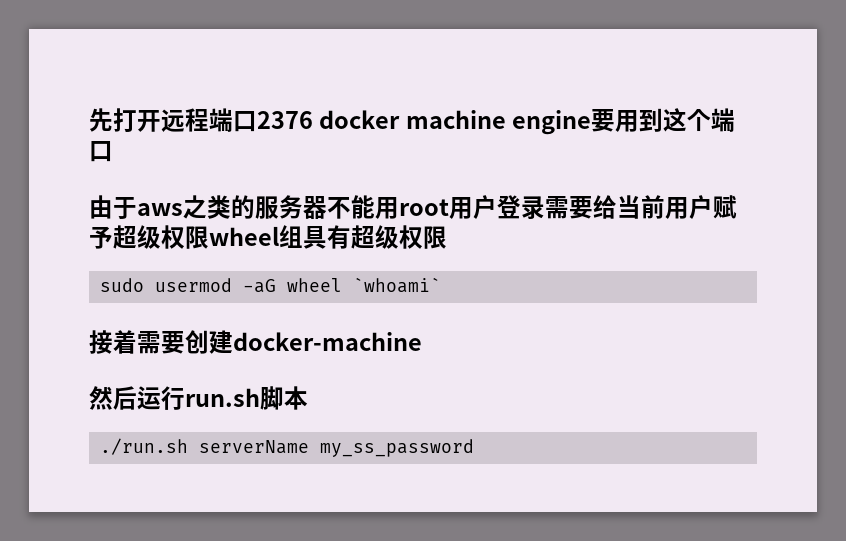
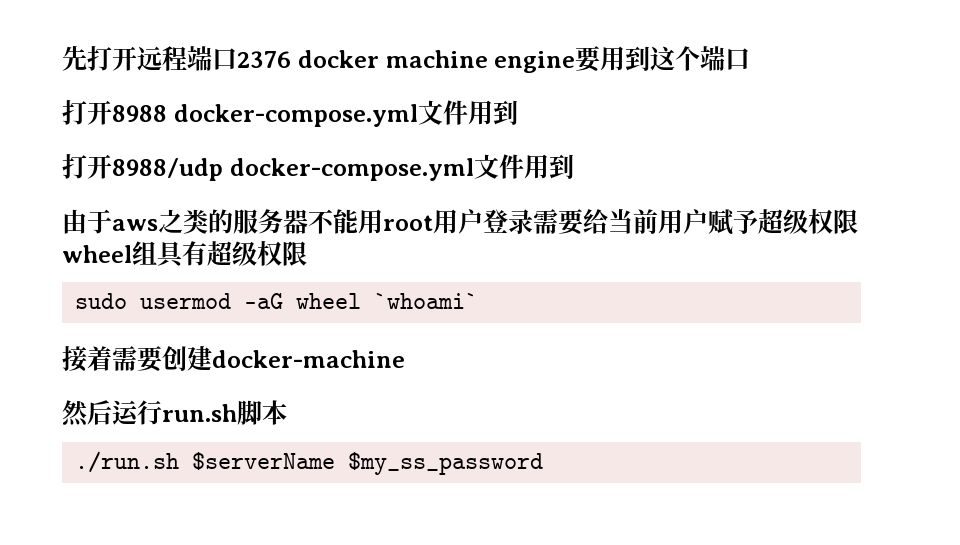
(113, 151) none -> [62,100,518,127] [62,154,574,181] // 打开8988 docker-compose.yml文件用到 // 打开8988/udp docker-compose.yml文件用到
[198,439,474,457] serverName my_ss_password -> [191,452,543,475] $serverName $my_ss_password

